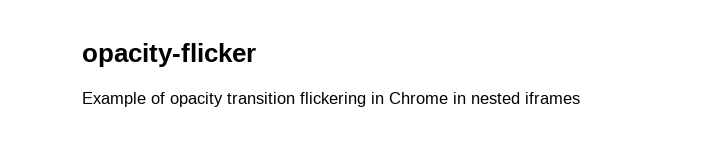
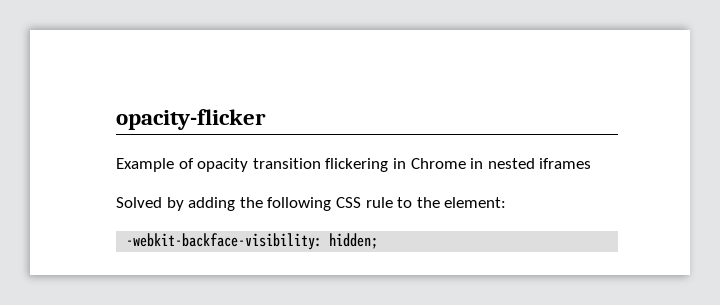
(580, 98) none -> [116,197,507,211] [126,233,379,250] // Solved by adding the following CSS rule to the element: // -webkit-backface-visibility: hidden;

